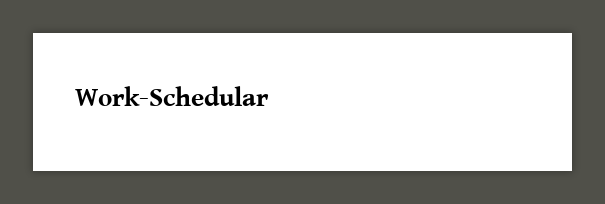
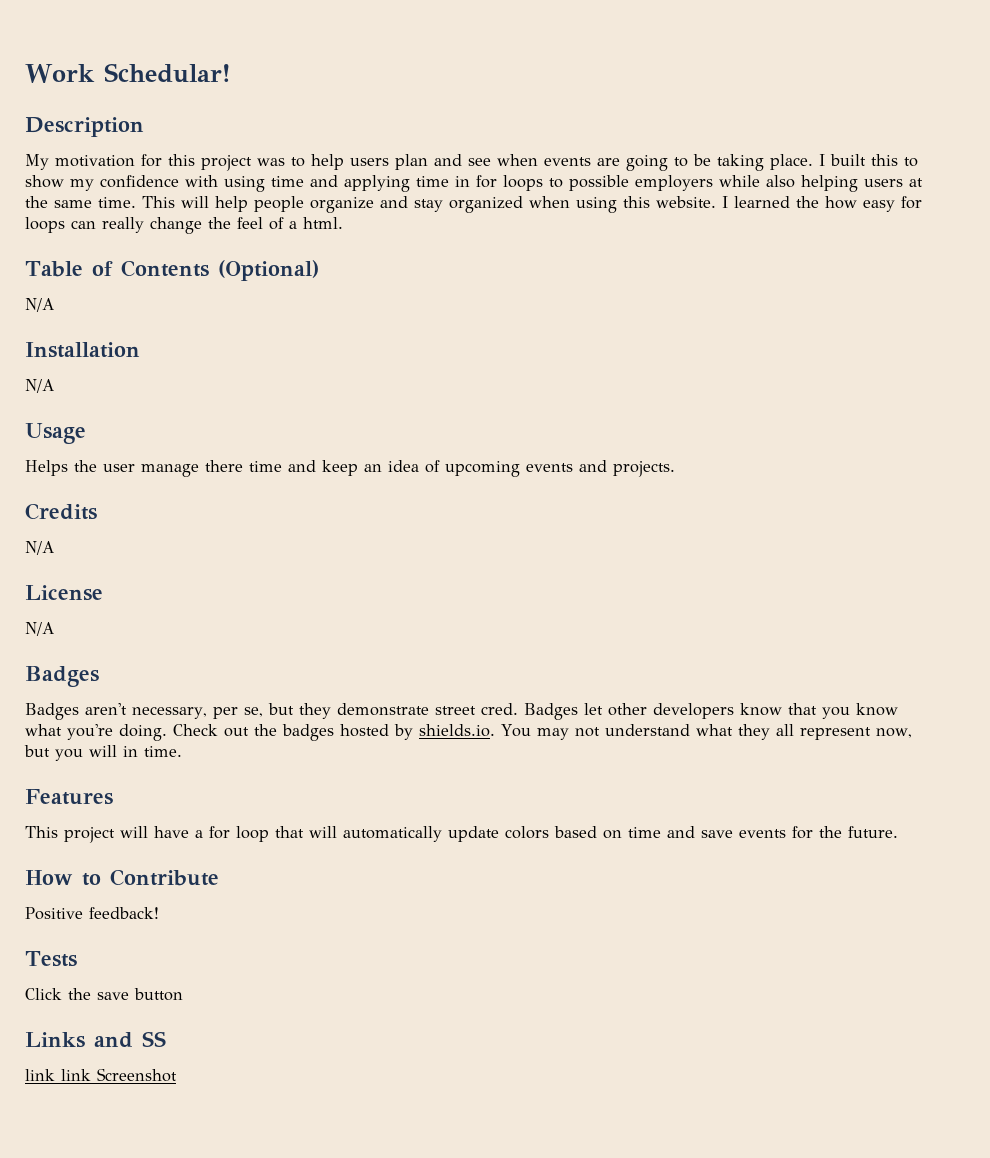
[75,86,269,106] Work-Schedular -> [25,63,231,83] [25,117,144,137] [25,154,918,171] [25,175,923,192] [25,196,922,213] [25,217,343,234] [25,260,319,281] [25,298,54,312] [25,342,140,358] [25,379,54,393] [25,423,86,444] [25,460,675,477] [25,503,97,520] [25,541,54,555] [25,585,103,601] [25,622,54,636] [25,666,99,687] [25,703,898,720] [25,724,912,741] [24,745,182,761] [25,789,113,805] [25,826,898,843] [25,869,219,886] [25,907,159,920] [25,951,77,967] [25,988,183,1001] [25,1031,166,1048] [25,1068,177,1082] Work Schedular! // Description // My motivation for this project was to help users plan and see when events are going to be taking place. I built this to show my confidence with using time and applying time in for loops to possible employers while also helping users at the same time. This will help people organize and stay organized when using this website. I learned the how easy for loops can really change the feel of a html. // Table of Contents (Optional) // N/A // Installation // N/A // Usage // Helps the user manage there time and keep an idea of upcoming events and projects. // Credits // N/A // License // N/A // Badges // Badges aren't necessary, per se, but they demonstrate street cred. Badges let other developers know that you know what you're doing. Check out the badges hosted by shields.io. You may not understand what they all represent now, but you will in time. // Features // This project will have a for loop that will automatically update colors based on time and save events for the future. // How to Contribute // Positive feedback! // Tests // Click the save button // Links and SS // link link Screenshot

